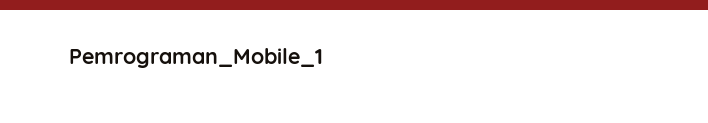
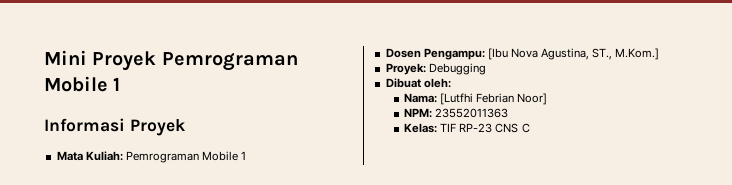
[69,48,323,68] Pemrograman_Mobile_1 -> [44,50,298,71] [44,76,121,92] [44,118,186,136] [56,151,247,163] [385,48,660,60] [385,63,486,75] [385,78,451,88] [404,93,548,105] [404,108,509,118] [404,123,530,133] Mini Proyek Pemrograman Mobile 1 // Informasi Proyek // Mata Kuliah: Pemrograman Mobile 1 // Dosen Pengampu: [Ibu Nova Agustina, ST., M.Kom.] // Proyek: Debugging // Dibuat oleh: // Nama: [Lutfhi Febrian Noor] // NPM: 23552011363 // Kelas: TIF RP-23 CNS C

